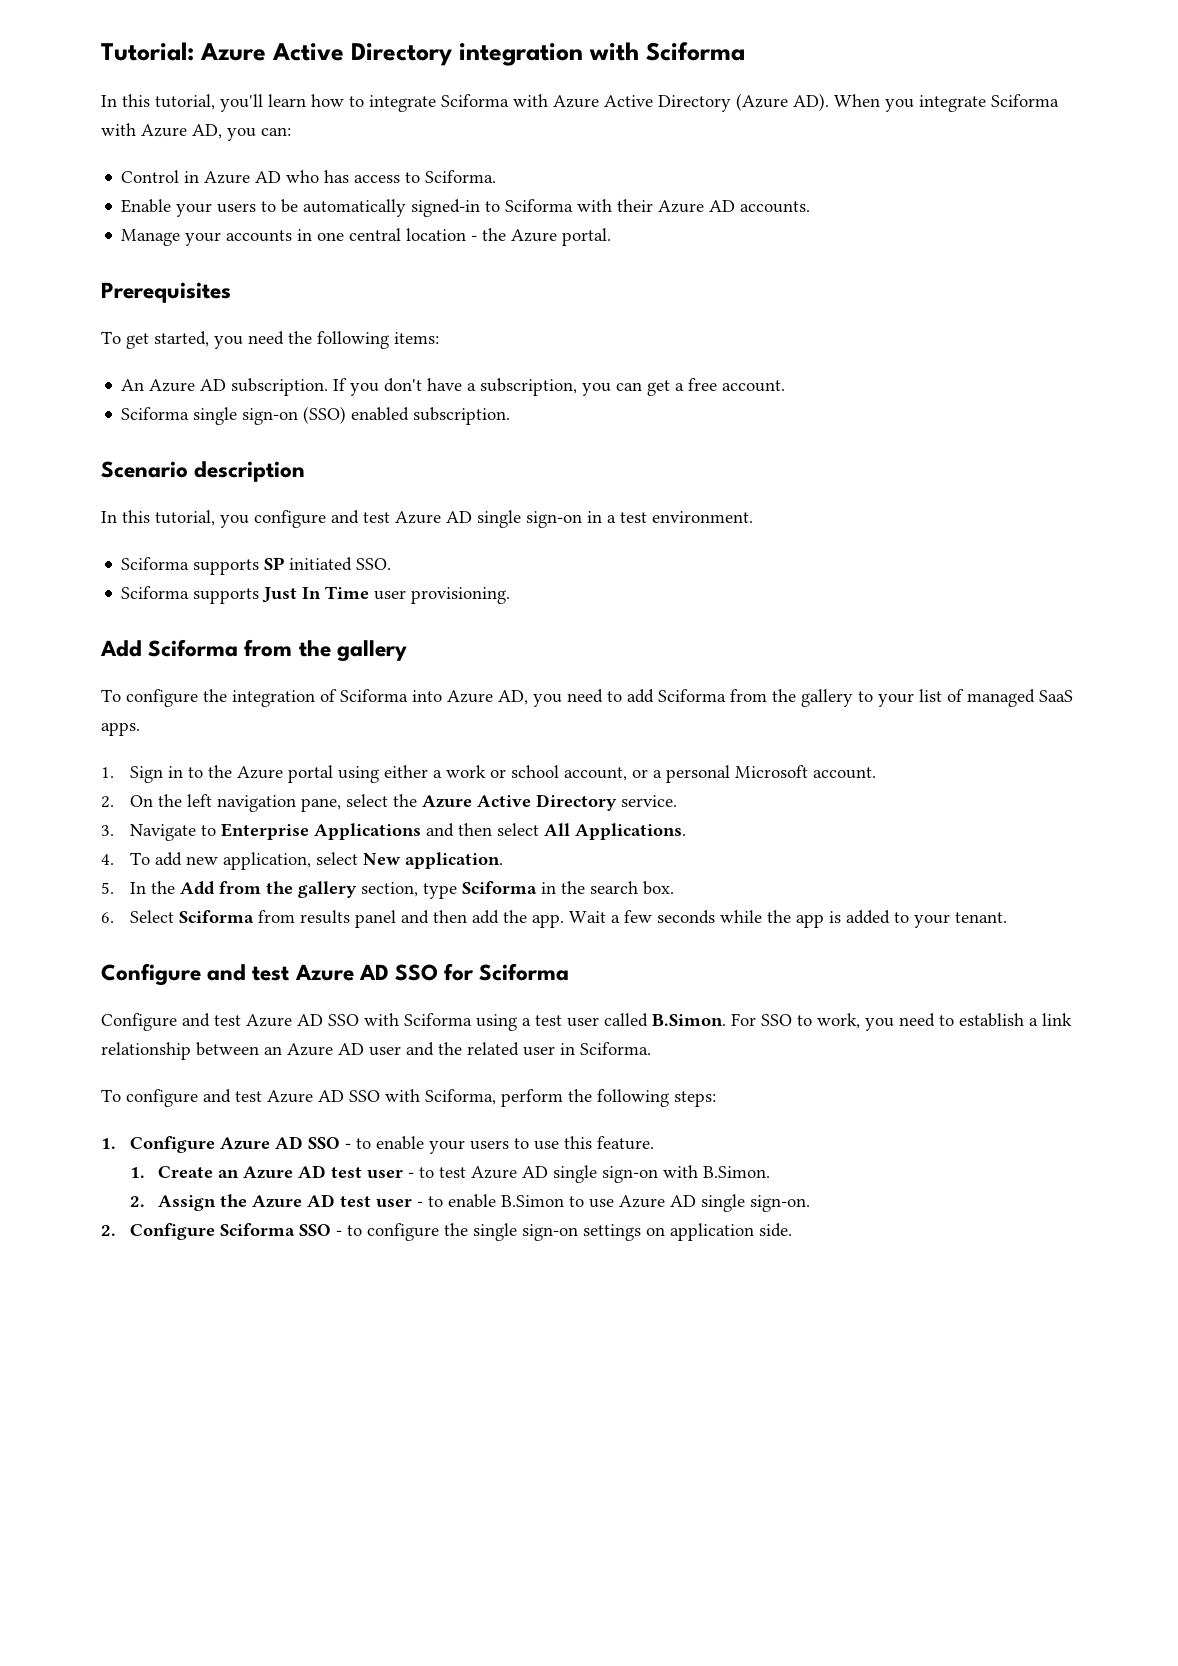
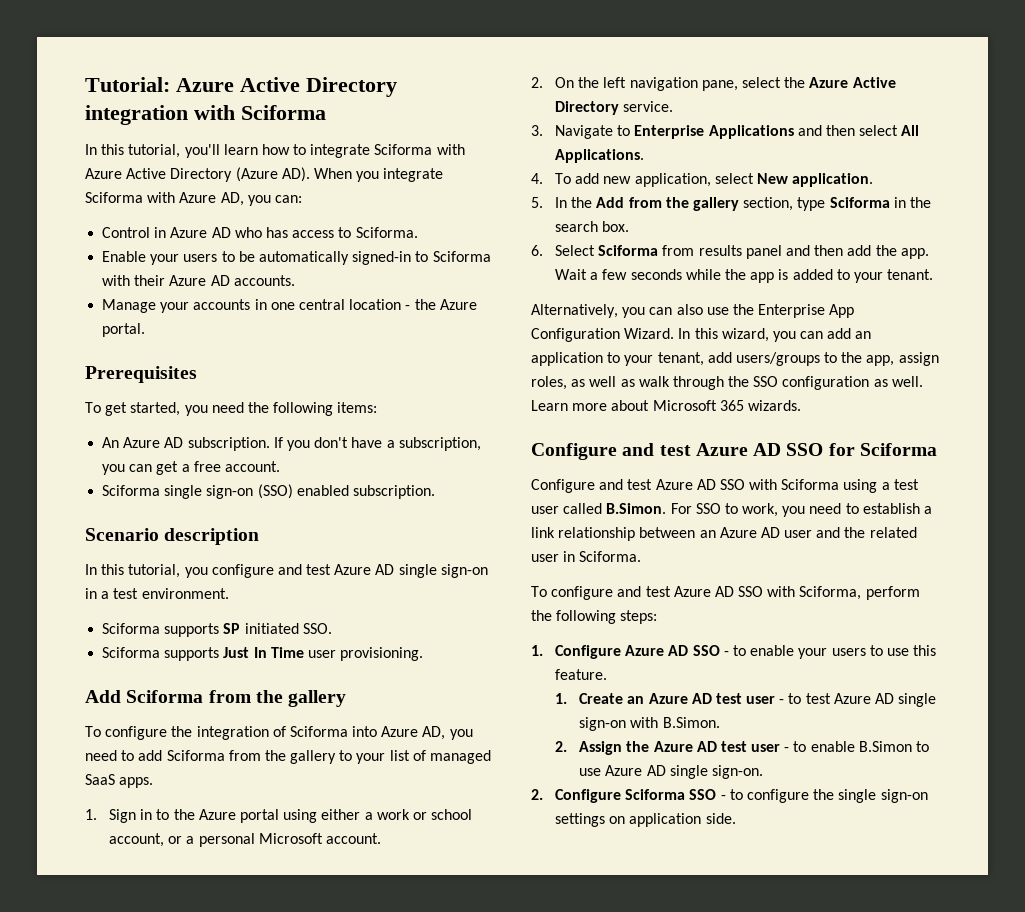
(1007, 917) none -> [531,304,855,318] [531,328,872,342] [531,352,939,366] [531,376,923,390] [531,400,801,411] // Alternatively, you can also use the Enterprise App Configuration Wizard. In this wizard, you can add an application to your tenant, add users/groups to the app, assign roles, as well as walk through the SSO configuration as well. Learn more about Microsoft 365 wizards.

